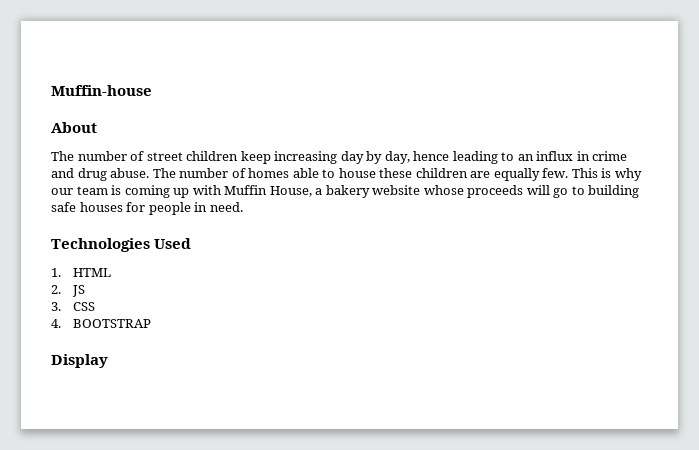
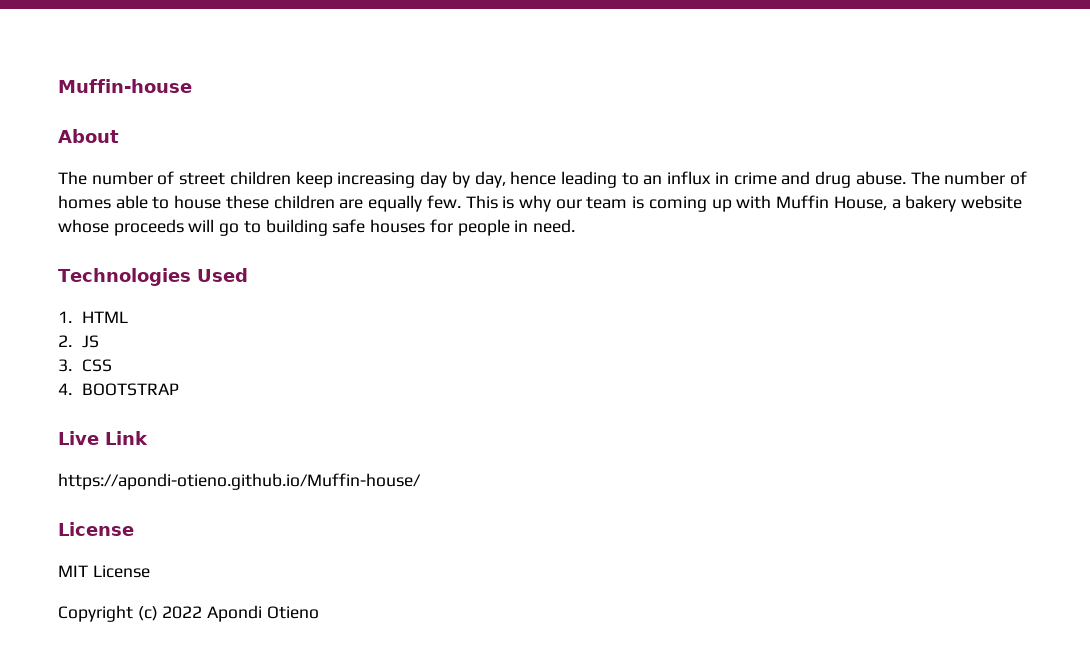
[51,354,108,368] Display -> [58,431,148,445] [58,473,421,490] [58,522,134,536] [58,565,150,578] [58,605,319,622] Live Link // https://apondi-otieno.github.io/Muffin-house/ // License // MIT License // Copyright (c) 2022 Apondi Otieno

